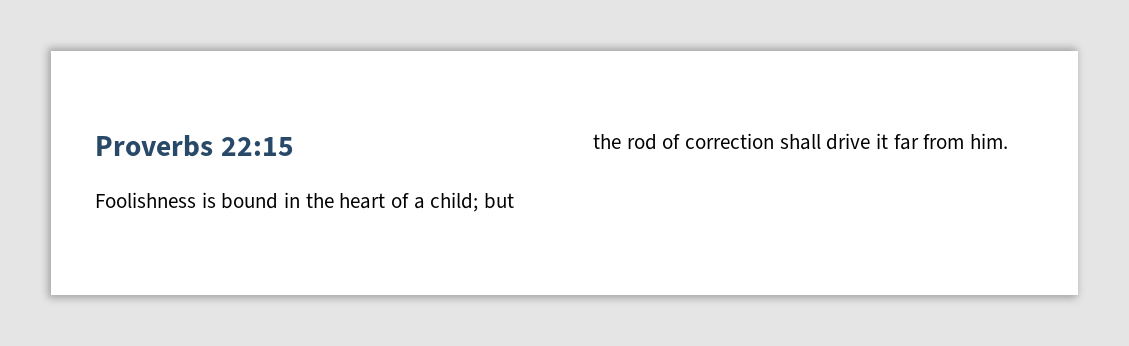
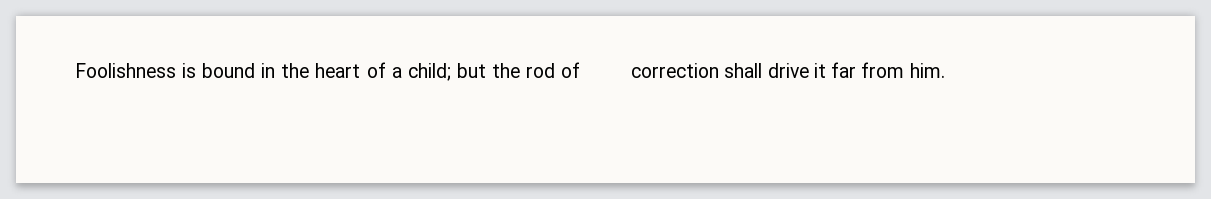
[95,135,294,157] Proverbs 22:15 // -> (75, 70) none

